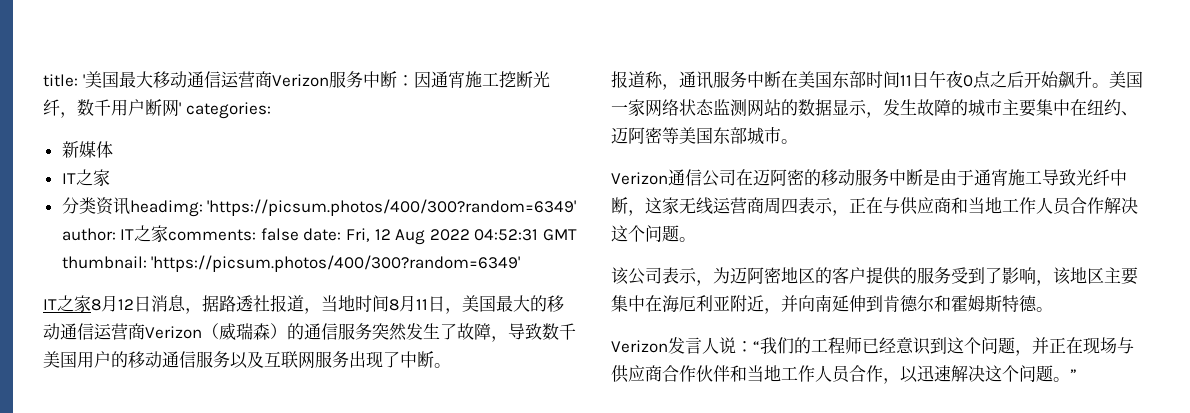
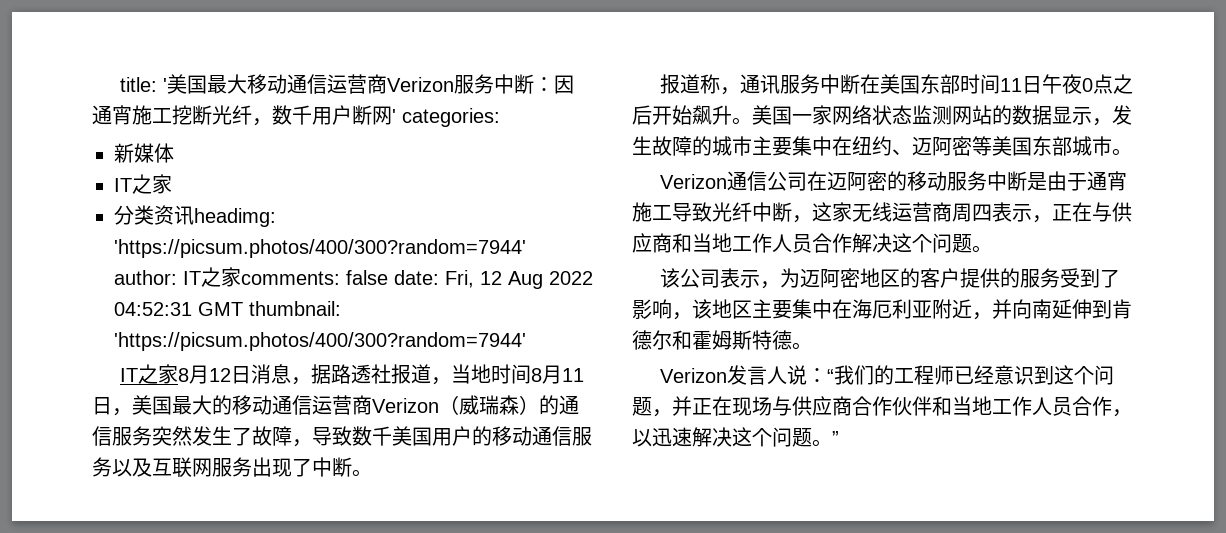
[207,199,577,216] 'https://picsum.photos/400/300?random=6349' -> [114,239,526,258] 'https://picsum.photos/400/300?random=7944'
[151,255,521,272] 'https://picsum.photos/400/300?random=6349' -> [114,332,526,351] 'https://picsum.photos/400/300?random=7944'

